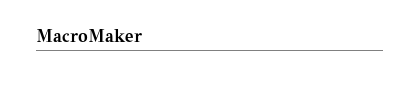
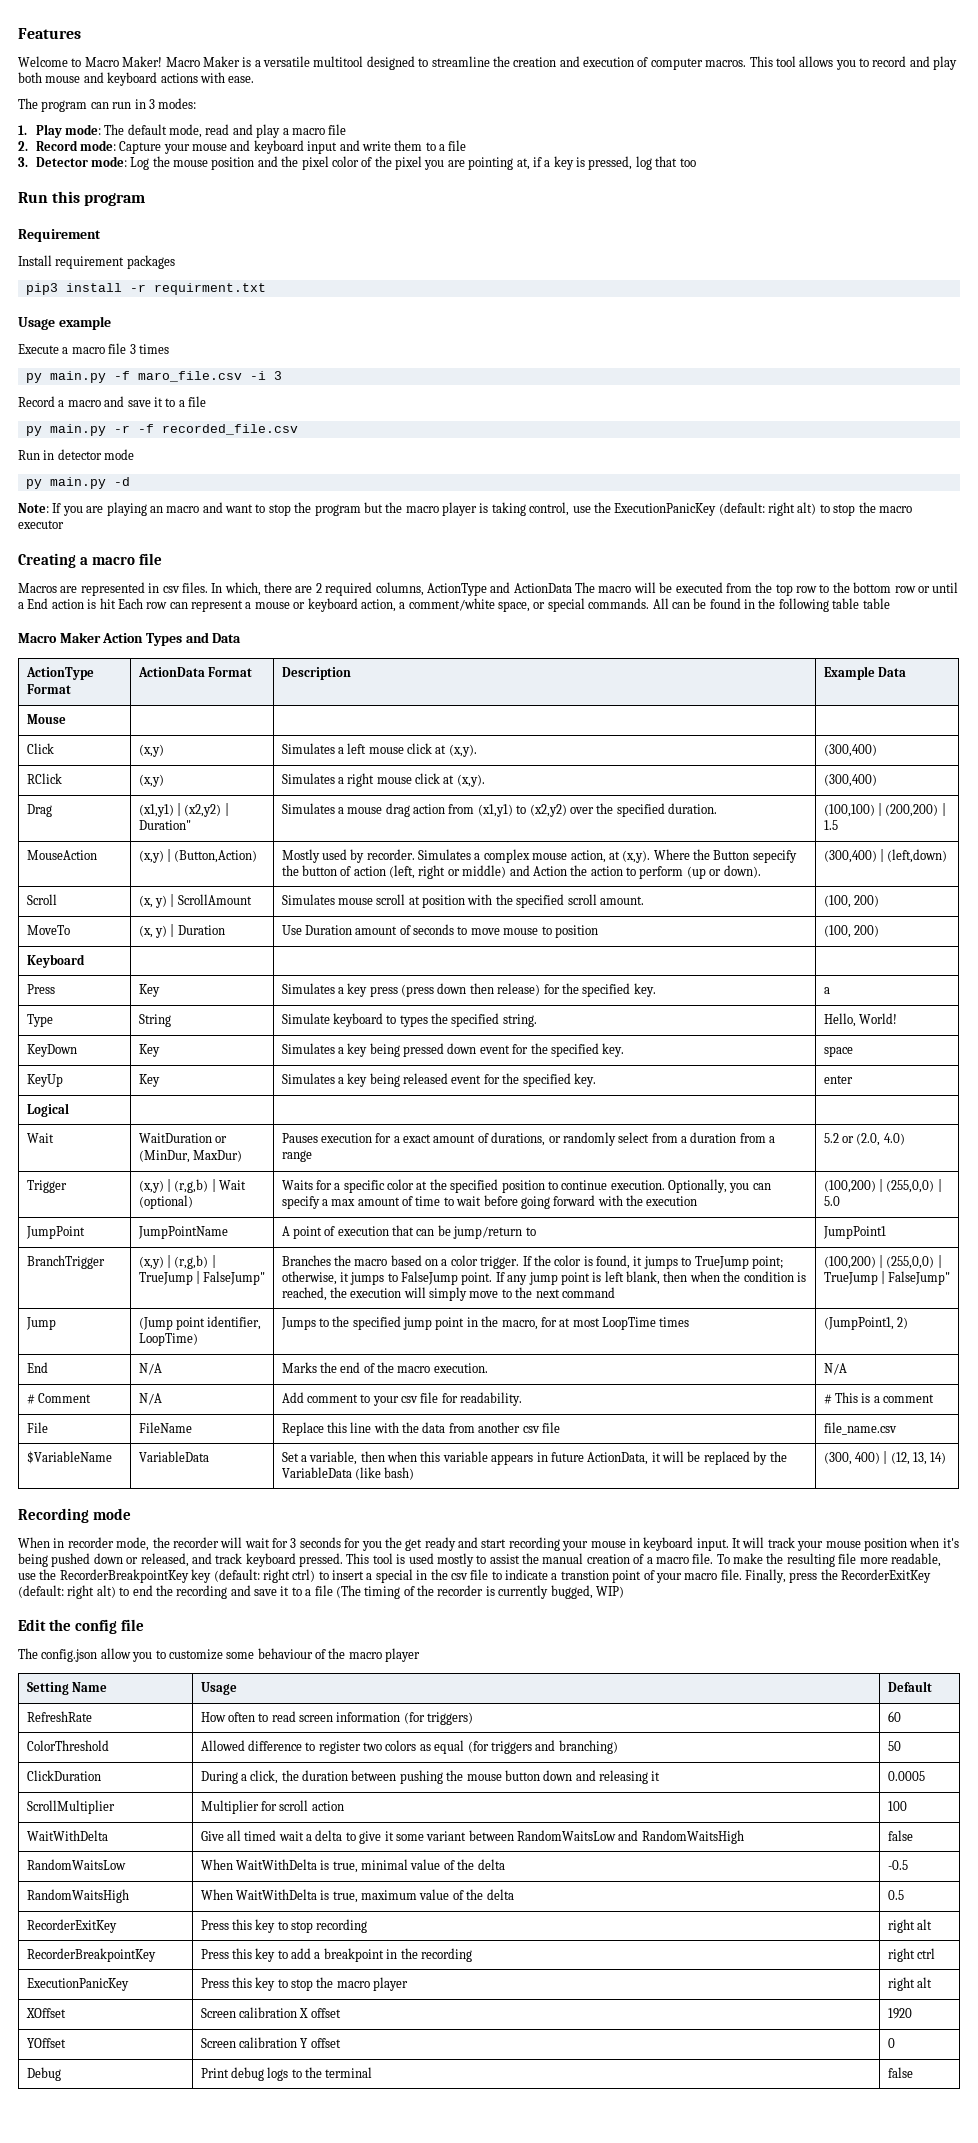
[36,29,142,42] MacroMaker -> [18,28,81,39] [18,56,958,70] [18,72,255,86] [18,98,197,112] [18,124,347,138] [18,140,467,154] [18,156,696,170] [18,191,146,206] [18,229,101,242] [18,255,175,269] [25,283,266,295] [18,316,111,330] [18,343,169,354] [25,371,282,383] [18,396,206,407] [25,424,298,436] [18,449,135,460] [25,477,130,489] [18,502,912,516] [18,520,64,529] [18,553,162,568] [18,582,959,596] [18,598,890,612] [18,632,242,646] [25,667,94,680] [26,684,71,694] [137,667,252,677] [281,667,351,680] [823,666,906,680] [26,714,66,724] [26,743,54,754] [138,744,164,757] [281,743,477,757] [823,744,877,757] [26,773,62,784] [138,774,164,787] [281,773,485,787] [823,774,877,787] [26,804,52,817] [138,803,229,817] [138,820,191,830] [281,803,718,817] [823,803,946,817] [823,820,838,830] [26,850,97,860] [138,849,258,863] [281,849,797,863] [281,865,761,879] [823,849,948,863] [26,894,57,905] [138,894,252,908] [281,894,644,908] [823,895,879,908] [26,925,70,935] [138,924,225,938] [281,924,598,938] [823,925,879,938] [26,954,85,968] [26,984,55,994] [138,984,160,997] [281,983,656,997] [823,987,830,994] [26,1014,53,1027] [138,1014,171,1027] [281,1013,537,1027] [823,1013,897,1027] [26,1044,77,1057] [138,1044,160,1057] [281,1043,625,1057] [823,1046,853,1057] [26,1074,63,1087] [138,1074,160,1087] [281,1073,596,1087] [823,1075,853,1084] [26,1103,69,1117] [26,1133,54,1143] [138,1133,227,1143] [138,1150,242,1163] [281,1132,776,1146] [281,1150,312,1162] [823,1133,905,1146] [26,1180,67,1193] [138,1179,247,1193] [138,1195,193,1209] [281,1179,771,1193] [281,1195,698,1209] [823,1179,942,1193] [823,1196,840,1206] [25,1226,85,1239] [137,1226,228,1239] [281,1225,536,1239] [822,1226,886,1239] [26,1255,105,1269] [138,1255,216,1269] [138,1271,266,1285] [281,1255,783,1269] [281,1271,806,1285] [281,1287,615,1301] [823,1255,942,1269] [823,1271,951,1285] [25,1317,56,1330] [138,1316,262,1330] [138,1333,198,1346] [280,1316,690,1330] [823,1317,908,1330] [26,1362,48,1373] [138,1363,162,1375] [281,1362,488,1373] [823,1363,847,1375] [26,1393,91,1404] [138,1393,162,1405] [281,1392,523,1406] [823,1392,935,1404] [26,1422,48,1433] [138,1422,192,1433] [281,1422,560,1436] [823,1422,897,1435] [26,1451,112,1464] [138,1451,209,1462] [281,1451,787,1465] [281,1467,415,1480] [823,1451,947,1465] [18,1508,131,1523] [18,1537,959,1551] [18,1553,941,1567] [18,1569,932,1583] [18,1585,624,1599] [18,1619,144,1634] [18,1648,421,1662] [26,1682,107,1695] [200,1682,237,1695] [887,1681,932,1692] [26,1711,92,1722] [200,1711,474,1725] [887,1711,901,1722] [26,1740,109,1751] [200,1740,618,1754] [887,1741,901,1751] [26,1770,101,1781] [200,1770,661,1784] [887,1771,925,1781] [26,1800,115,1814] [200,1800,344,1814] [887,1801,907,1811] [26,1830,108,1841] [200,1830,744,1844] [887,1830,913,1841] [26,1859,126,1870] [200,1859,505,1873] [887,1860,908,1870] [26,1889,129,1903] [200,1889,514,1903] [887,1890,904,1900] [26,1919,117,1933] [200,1919,368,1933] [887,1919,932,1933] [26,1948,156,1962] [200,1948,472,1962] [887,1948,935,1962] [26,1978,129,1991] [200,1977,409,1991] [887,1977,932,1991] [25,2008,66,2018] [200,2007,341,2018] [887,2008,912,2019] [26,2038,66,2048] [200,2037,341,2048] [887,2038,895,2048] [26,2067,61,2081] [200,2067,373,2081] [887,2067,913,2078] Features // Welcome to Macro Maker! Macro Maker is a versatile multitool designed to streamline the creation and execution of computer macros. This tool allows you to record and play both mouse and keyboard actions with ease. // The program can run in 3 modes: // 1. Play mode: The default mode, read and play a macro file // 2. Record mode: Capture your mouse and keyboard input and write them to a file // 3. Detector mode: Log the mouse position and the pixel color of the pixel you are pointing at, if a key is pressed, log that too // Run this program // Requirement // Install requirement packages // pip3 install -r requirment.txt // Usage example // Execute a macro file 3 times // py main.py -f maro_file.csv -i 3 // Record a macro and save it to a file // py main.py -r -f recorded_file.csv // Run in detector mode // py main.py -d // Note: If you are playing an macro and want to stop the program but the macro player is taking control, use the ExecutionPanicKey (default: right alt) to stop the macro executor // Creating a macro file // Macros are represented in csv files. In which, there are 2 required columns, ActionType and ActionData The macro will be executed from the top row to the bottom row or until a End action is hit Each row can represent a mouse or keyboard action, a comment/white space, or special commands. All can be found in the following table table // Macro Maker Action Types and Data // ActionType Format | ActionData Format | Description | Example Data // Mouse | | | // Click | (x,y) | Simulates a left mouse click at (x,y). | (300,400) // RClick | (x,y) | Simulates a right mouse click at (x,y). | (300,400) // Drag | (x1,y1) | (x2,y2) | Duration" | Simulates a mouse drag action from (x1,y1) to (x2,y2) over the specified duration. | (100,100) | (200,200) | 1.5 // MouseAction | (x,y) | (Button,Action) | Mostly used by recorder. Simulates a complex mouse action, at (x,y). Where the Button sepecify the button of action (left, right or middle) and Action the action to perform (up or down). | (300,400) | (left,down) // Scroll | (x, y) | ScrollAmount | Simulates mouse scroll at position with the specified scroll amount. | (100, 200) // MoveTo | (x, y) | Duration | Use Duration amount of seconds to move mouse to position | (100, 200) // Keyboard | | | // Press | Key | Simulates a key press (press down then release) for the specified key. | a // Type | String | Simulate keyboard to types the specified string. | Hello, World! // KeyDown | Key | Simulates a key being pressed down event for the specified key. | space // KeyUp | Key | Simulates a key being released event for the specified key. | enter // Logical | | | // Wait | WaitDuration or (MinDur, MaxDur) | Pauses execution for a exact amount of durations, or randomly select from a duration from a range | 5.2 or (2.0, 4.0) // Trigger | (x,y) | (r,g,b) | Wait (optional) | Waits for a specific color at the specified position to continue execution. Optionally, you can specify a max amount of time to wait before going forward with the execution | (100,200) | (255,0,0) | 5.0 // JumpPoint | JumpPointName | A point of execution that can be jump/return to | JumpPoint1 // BranchTrigger | (x,y) | (r,g,b) | TrueJump | FalseJump" | Branches the macro based on a color trigger. If the color is found, it jumps to TrueJump point; otherwise, it jumps to FalseJump point. If any jump point is left blank, then when the condition is reached, the execution will simply move to the next command | (100,200) | (255,0,0) | TrueJump | FalseJump" // Jump | (Jump point identifier, LoopTime) | Jumps to the specified jump point in the macro, for at most LoopTime times | (JumpPoint1, 2) // End | N/A | Marks the end of the macro execution. | N/A // # Comment | N/A | Add comment to your csv file for readability. | # This is a comment // File | FileName | Replace this line with the data from another csv file | file_name.csv // $VariableName | VariableData | Set a variable, then when this variable appears in future ActionData, it will be replaced by the VariableData (like bash) | (300, 400) | (12, 13, 14) // Recording mode // When in recorder mode, the recorder will wait for 3 seconds for you the get ready and start recording your mouse in keyboard input. It will track your mouse position when it's being pushed down or released, and track keyboard pressed. This tool is used mostly to assist the manual creation of a macro file. To make the resulting file more readable, use the RecorderBreakpointKey key (default: right ctrl) to insert a special in the csv file to indicate a transtion point of your macro file. Finally, press the RecorderExitKey (default: right alt) to end the recording and save it to a file (The timing of the recorder is currently bugged, WIP) // Edit the config file // The config.json allow you to customize some behaviour of the macro player // Setting Name | Usage | Default // RefreshRate | How often to read screen information (for triggers) | 60 // ColorThreshold | Allowed difference to register two colors as equal (for triggers and branching) | 50 // ClickDuration | During a click, the duration between pushing the mouse button down and releasing it | 0.0005 // ScrollMultiplier | Multiplier for scroll action | 100 // WaitWithDelta | Give all timed wait a delta to give it some variant between RandomWaitsLow and RandomWaitsHigh | false // RandomWaitsLow | When WaitWithDelta is true, minimal value of the delta | -0.5 // RandomWaitsHigh | When WaitWithDelta is true, maximum value of the delta | 0.5 // RecorderExitKey | Press this key to stop recording | right alt // RecorderBreakpointKey | Press this key to add a breakpoint in the recording | right ctrl // ExecutionPanicKey | Press this key to stop the macro player | right alt // XOffset | Screen calibration X offset | 1920 // YOffset | Screen calibration Y offset | 0 // Debug | Print debug logs to the terminal | false

